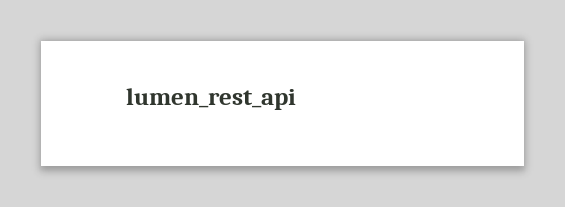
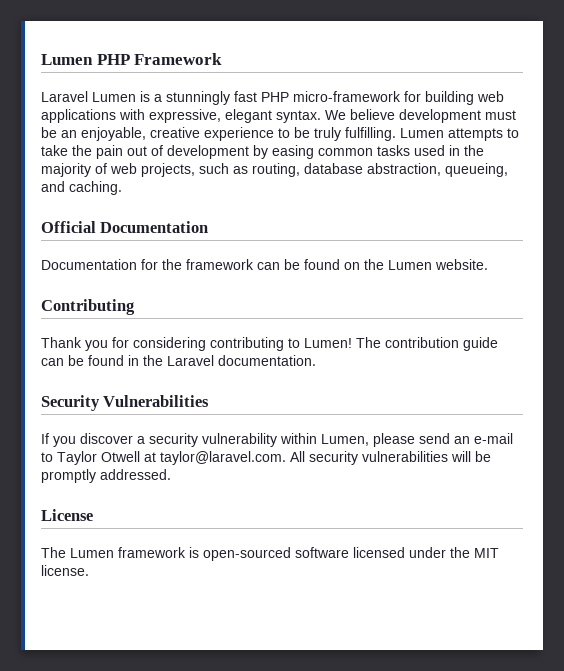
[126,88,296,110] lumen_rest_api -> [41,53,223,65] [41,91,504,105] [41,109,516,123] [41,127,519,141] [41,145,484,159] [41,163,508,177] [41,181,122,195] [41,221,209,233] [41,259,488,270] [41,299,135,315] [41,337,498,351] [41,355,316,366] [41,395,210,411] [41,433,513,447] [41,451,491,465] [41,469,171,483] [41,509,93,521] [41,547,499,561] [41,565,89,576] Lumen PHP Framework // Laravel Lumen is a stunningly fast PHP micro-framework for building web applications with expressive, elegant syntax. We believe development must be an enjoyable, creative experience to be truly fulfilling. Lumen attempts to take the pain out of development by easing common tasks used in the majority of web projects, such as routing, database abstraction, queueing, and caching. // Official Documentation // Documentation for the framework can be found on the Lumen website. // Contributing // Thank you for considering contributing to Lumen! The contribution guide can be found in the Laravel documentation. // Security Vulnerabilities // If you discover a security vulnerability within Lumen, please send an e-mail to Taylor Otwell at taylor@laravel.com. All security vulnerabilities will be promptly addressed. // License // The Lumen framework is open-sourced software licensed under the MIT license.

